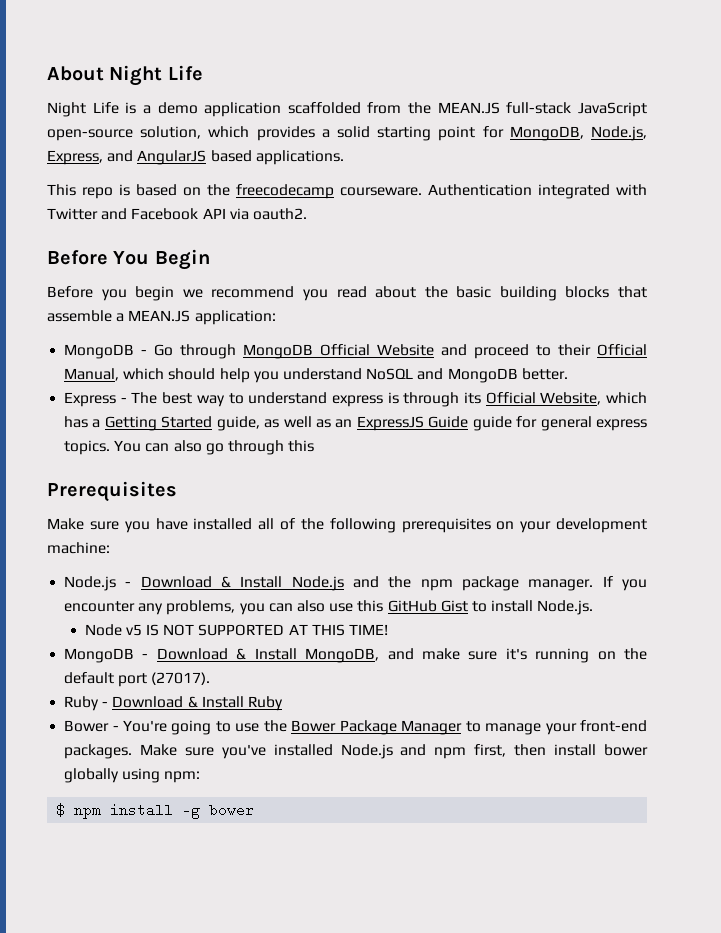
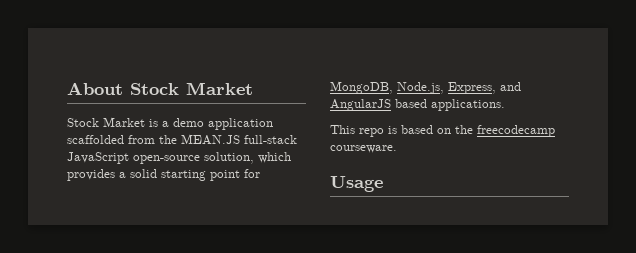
[109,65,203,86] [47,102,119,117] Night Life // Night Life -> [130,82,253,95] [67,117,145,127] Stock Market // Stock Market
[428,184,647,199] [47,208,307,220] [47,249,210,270] [47,286,647,301] [47,310,276,325] [64,344,647,359] [64,368,568,383] [64,392,647,407] [64,416,647,431] [64,440,315,455] [47,481,177,502] [47,518,647,533] [47,542,110,554] [64,576,647,591] [64,600,594,615] [84,624,388,636] [64,648,648,663] [64,672,211,687] [64,696,283,711] [64,720,648,735] [64,744,648,759] [64,768,201,783] [56,803,255,819] Authentication integrated with Twitter and Facebook API via oauth2. // Before You Begin // Before you begin we recommend you read about the basic building blocks that assemble a MEAN.JS application: // MongoDB - Go through MongoDB Official Website and proceed to their Official Manual, which should help you understand NoSQL and MongoDB better. // Express - The best way to understand express is through its Official Website, which has a Getting Started guide, as well as an ExpressJS Guide guide for general express topics. You can also go through this // Prerequisites // Make sure you have installed all of the following prerequisites on your development machine: // Node.js - Download & Install Node.js and the npm package manager. If you encounter any problems, you can also use this GitHub Gist to install Node.js. // Node v5 IS NOT SUPPORTED AT THIS TIME! // MongoDB - Download & Install MongoDB, and make sure it's running on the default port (27017). // Ruby - Download & Install Ruby // Bower - You're going to use the Bower Package Manager to manage your front-end packages. Make sure you've installed Node.js and npm first, then install bower globally using npm: // $ npm install -g bower -> [330,176,383,192] // Usage

